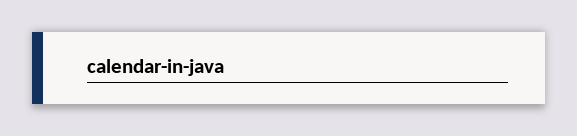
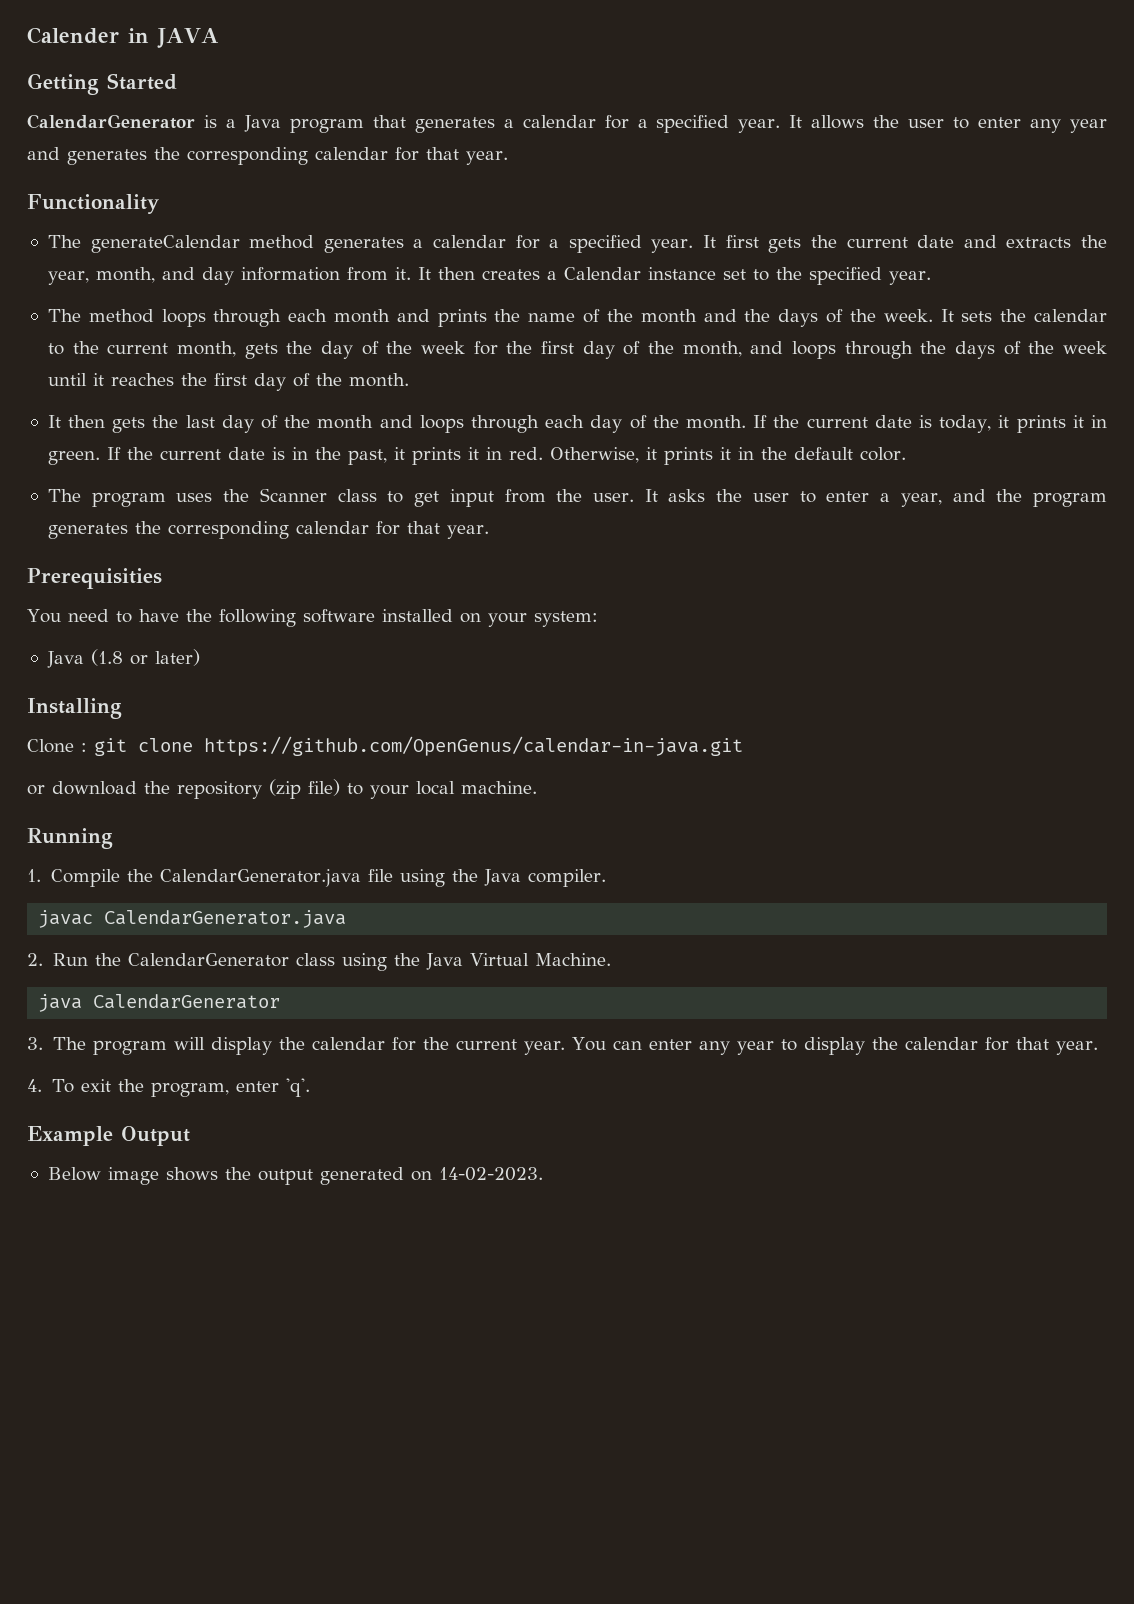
[87,59,224,76] calendar-in-java -> [27,27,219,48] [27,73,177,95] [27,114,1107,133] [27,147,508,165] [27,194,159,214] [47,235,1107,253] [47,267,931,285] [47,309,1108,327] [47,341,1108,359] [47,373,409,391] [47,415,1107,433] [47,447,906,465] [47,488,1107,507] [47,521,489,539] [27,568,162,589] [27,609,598,627] [46,649,200,668] [27,698,122,719] [27,736,743,756] [27,779,537,799] [27,828,113,849] [27,869,606,887] [38,910,347,928] [27,953,612,971] [38,994,281,1012] [27,1037,1099,1055] [27,1078,311,1097] [27,1126,190,1146] [47,1167,543,1185] Calender in JAVA // Getting Started // CalendarGenerator is a Java program that generates a calendar for a specified year. It allows the user to enter any year and generates the corresponding calendar for that year. // Functionality // The generateCalendar method generates a calendar for a specified year. It first gets the current date and extracts the year, month, and day information from it. It then creates a Calendar instance set to the specified year. // The method loops through each month and prints the name of the month and the days of the week. It sets the calendar to the current month, gets the day of the week for the first day of the month, and loops through the days of the week until it reaches the first day of the month. // It then gets the last day of the month and loops through each day of the month. If the current date is today, it prints it in green. If the current date is in the past, it prints it in red. Otherwise, it prints it in the default color. // The program uses the Scanner class to get input from the user. It asks the user to enter a year, and the program generates the corresponding calendar for that year. // Prerequisities // You need to have the following software installed on your system: // Java (1.8 or later) // Installing // Clone : git clone https://github.com/OpenGenus/calendar-in-java.git // or download the repository (zip file) to your local machine. // Running // 1. Compile the CalendarGenerator.java file using the Java compiler. // javac CalendarGenerator.java // 2. Run the CalendarGenerator class using the Java Virtual Machine. // java CalendarGenerator // 3. The program will display the calendar for the current year. You can enter any year to display the calendar for that year. // 4. To exit the program, enter 'q'. // Example Output // Below image shows the output generated on 14-02-2023.

